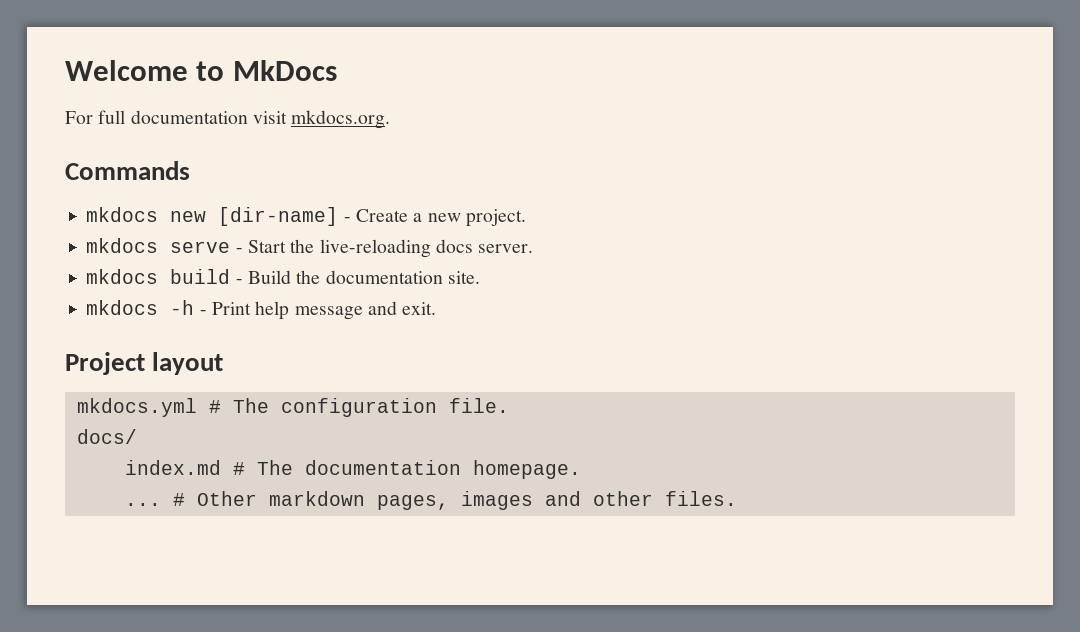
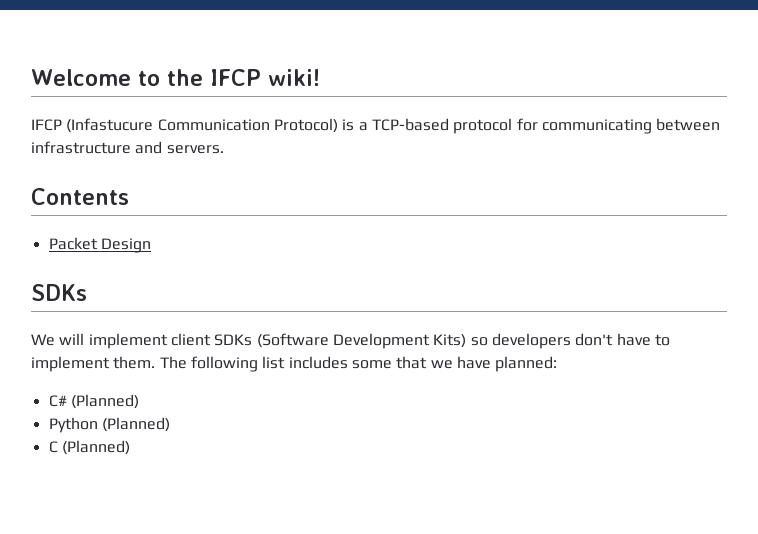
[232,60,337,81] [65,110,391,129] [65,161,190,180] [86,207,526,227] [86,238,534,258] [86,269,480,284] [86,300,437,320] [65,352,224,375] [76,398,509,417] [76,429,137,444] [124,460,581,479] [124,491,737,510] MkDocs // For full documentation visit mkdocs.org. // Commands // mkdocs new [dir-name] - Create a new project. // mkdocs serve - Start the live-reloading docs server. // mkdocs build - Build the documentation site. // mkdocs -h - Print help message and exit. // Project layout // mkdocs.yml # The configuration file. // docs/ // index.md # The documentation homepage. // ... # Other markdown pages, images and other files. -> [166,69,320,86] [31,118,721,134] [31,141,224,154] [31,188,129,205] [48,237,151,253] [31,284,87,301] [31,333,670,349] [31,356,558,372] [48,394,139,409] [48,417,170,433] [48,440,130,455] the IFCP wiki! // IFCP (Infastucure Communication Protocol) is a TCP-based protocol for communicating between infrastructure and servers. // Contents // Packet Design // SDKs // We will implement client SDKs (Software Development Kits) so developers don't have to implement them. The following list includes some that we have planned: // C# (Planned) // Python (Planned) // C (Planned)

